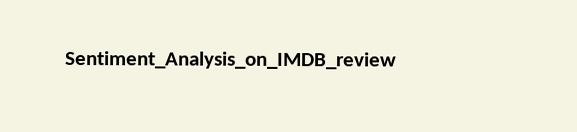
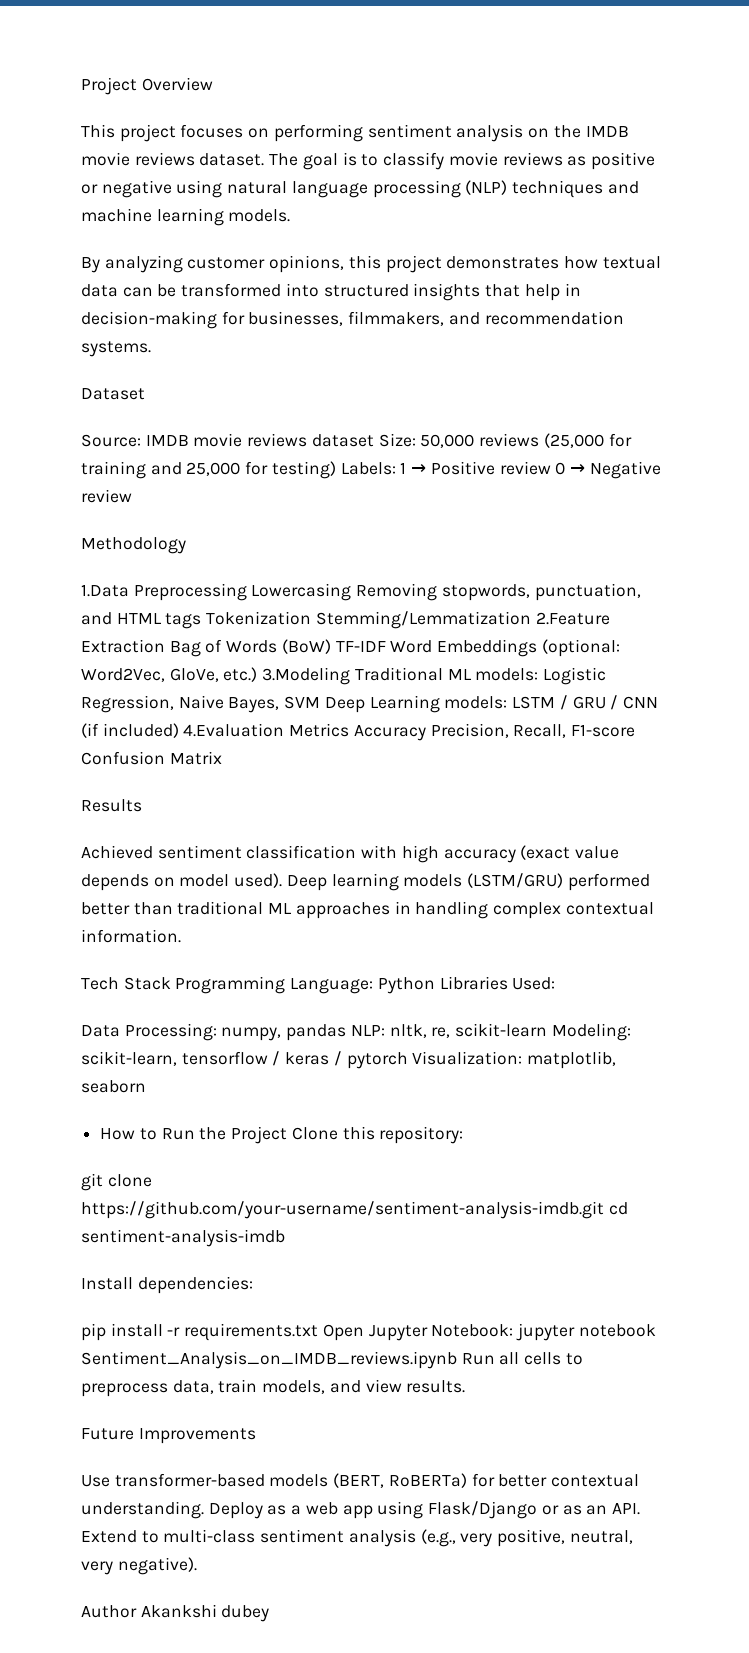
[64,50,397,70] Sentiment_Analysis_on_IMDB_review -> [81,77,213,95] [81,124,629,142] [81,152,655,170] [81,180,639,198] [81,208,291,226] [81,255,661,273] [81,283,581,301] [81,311,624,329] [81,341,151,357] [81,388,145,400] [81,433,632,448] [81,461,661,479] [81,489,132,503] [81,537,186,554] [81,583,641,601] [81,611,610,629] [81,639,620,657] [81,667,607,685] [81,695,658,713] [81,723,636,741] [81,751,222,765] [81,799,142,812] [81,845,620,863] [81,873,650,891] [81,901,654,919] [81,929,181,943] [81,976,556,994] [81,1023,631,1041] [81,1051,617,1069] [81,1080,146,1093] [100,1126,464,1144] [81,1173,152,1191] [81,1201,628,1219] [81,1229,285,1247] [81,1276,253,1294] [81,1323,656,1341] [81,1351,583,1369] [81,1379,466,1397] [81,1428,256,1444] [81,1473,640,1488] [81,1501,640,1519] [81,1529,633,1547] [81,1557,197,1575] [81,1604,270,1622] Project Overview // This project focuses on performing sentiment analysis on the IMDB movie reviews dataset. The goal is to classify movie reviews as positive or negative using natural language processing (NLP) techniques and machine learning models. // By analyzing customer opinions, this project demonstrates how textual data can be transformed into structured insights that help in decision-making for businesses, filmmakers, and recommendation systems. // Dataset // Source: IMDB movie reviews dataset Size: 50,000 reviews (25,000 for training and 25,000 for testing) Labels: 1 → Positive review 0 → Negative review // Methodology // 1.Data Preprocessing Lowercasing Removing stopwords, punctuation, and HTML tags Tokenization Stemming/Lemmatization 2.Feature Extraction Bag of Words (BoW) TF-IDF Word Embeddings (optional: Word2Vec, GloVe, etc.) 3.Modeling Traditional ML models: Logistic Regression, Naive Bayes, SVM Deep Learning models: LSTM / GRU / CNN (if included) 4.Evaluation Metrics Accuracy Precision, Recall, F1-score Confusion Matrix // Results // Achieved sentiment classification with high accuracy (exact value depends on model used). Deep learning models (LSTM/GRU) performed better than traditional ML approaches in handling complex contextual information. // Tech Stack Programming Language: Python Libraries Used: // Data Processing: numpy, pandas NLP: nltk, re, scikit-learn Modeling: scikit-learn, tensorflow / keras / pytorch Visualization: matplotlib, seaborn // How to Run the Project Clone this repository: // git clone https://github.com/your-username/sentiment-analysis-imdb.git cd sentiment-analysis-imdb // Install dependencies: // pip install -r requirements.txt Open Jupyter Notebook: jupyter notebook Sentiment_Analysis_on_IMDB_reviews.ipynb Run all cells to preprocess data, train models, and view results. // Future Improvements // Use transformer-based models (BERT, RoBERTa) for better contextual understanding. Deploy as a web app using Flask/Django or as an API. Extend to multi-class sentiment analysis (e.g., very positive, neutral, very negative). // Author Akankshi dubey

